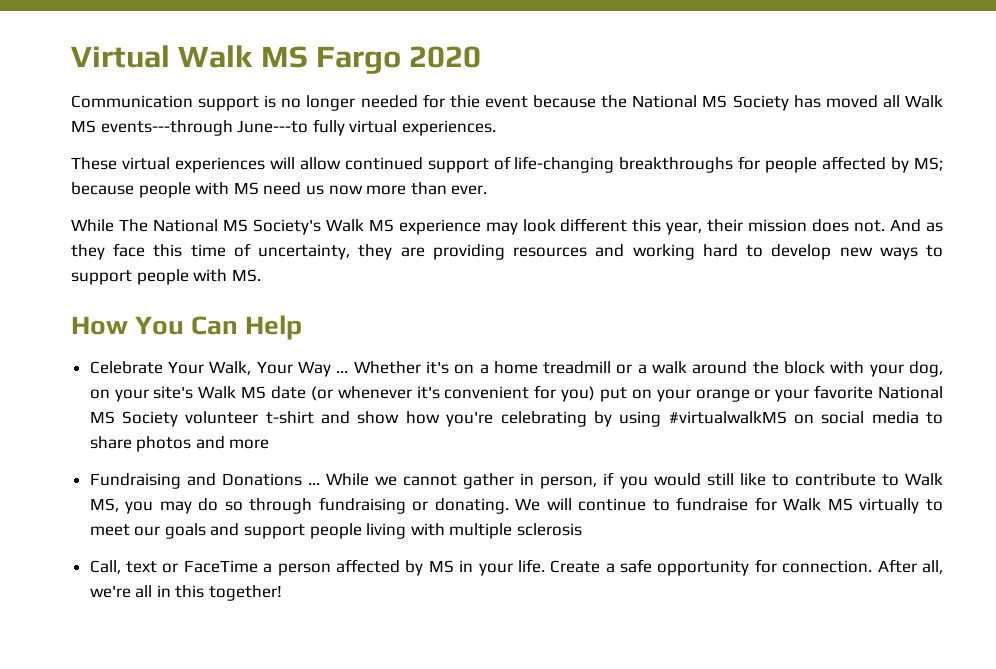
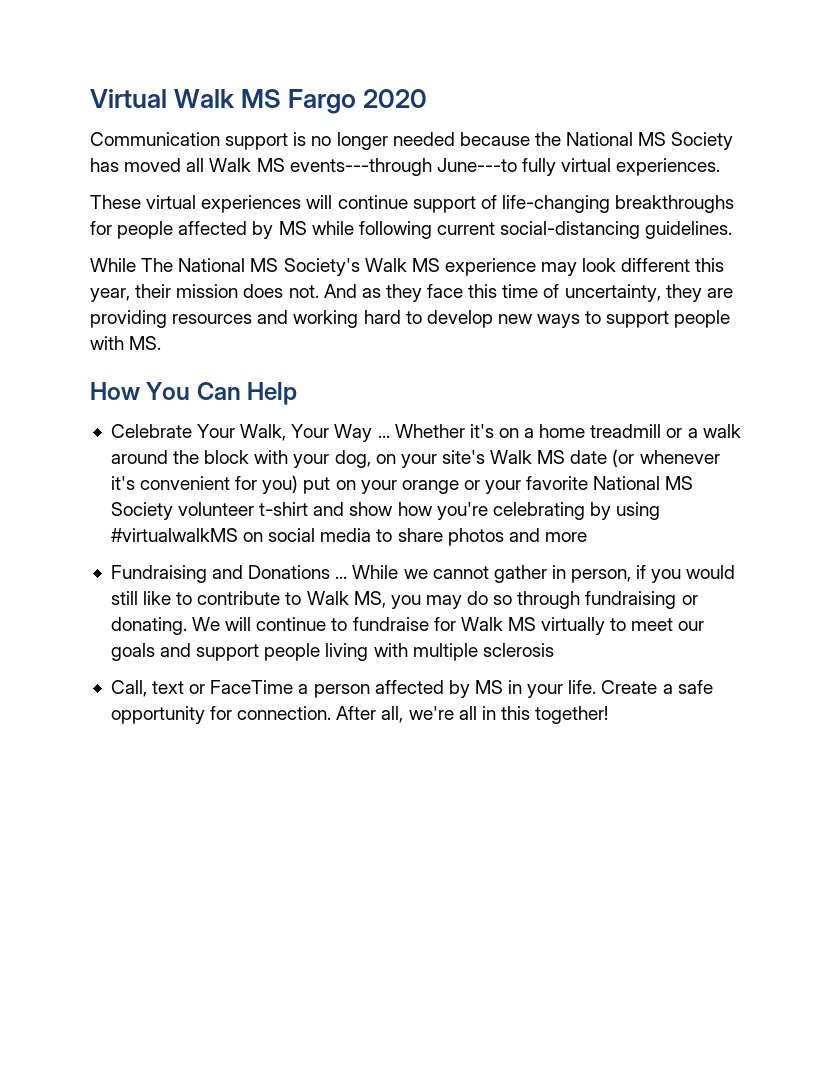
[422,94,528,108] for thie event -> (455, 139) none
[299,157,423,170] allow continued -> [337,195,408,209] continue
[914,157,944,171] [71,182,488,198] MS; because people with MS need us now more than ever. -> [278,221,733,239] MS while following current social-distancing guidelines.

